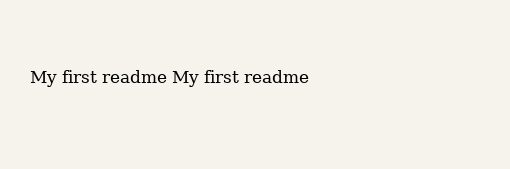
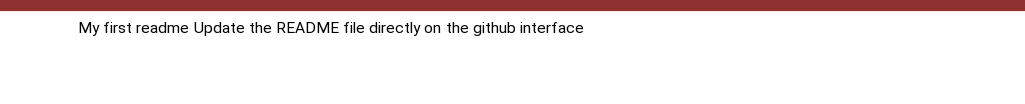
[30,70,309,87] My first readme My first readme -> [78,22,585,36] My first readme Update the README file directly on the github interface

